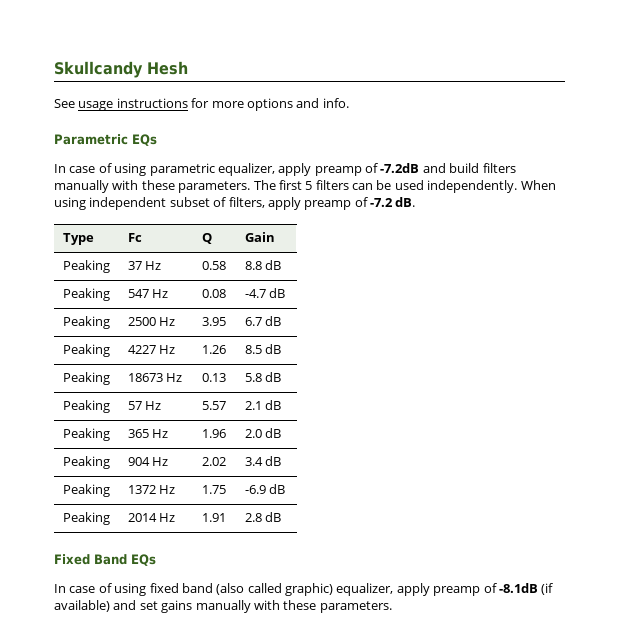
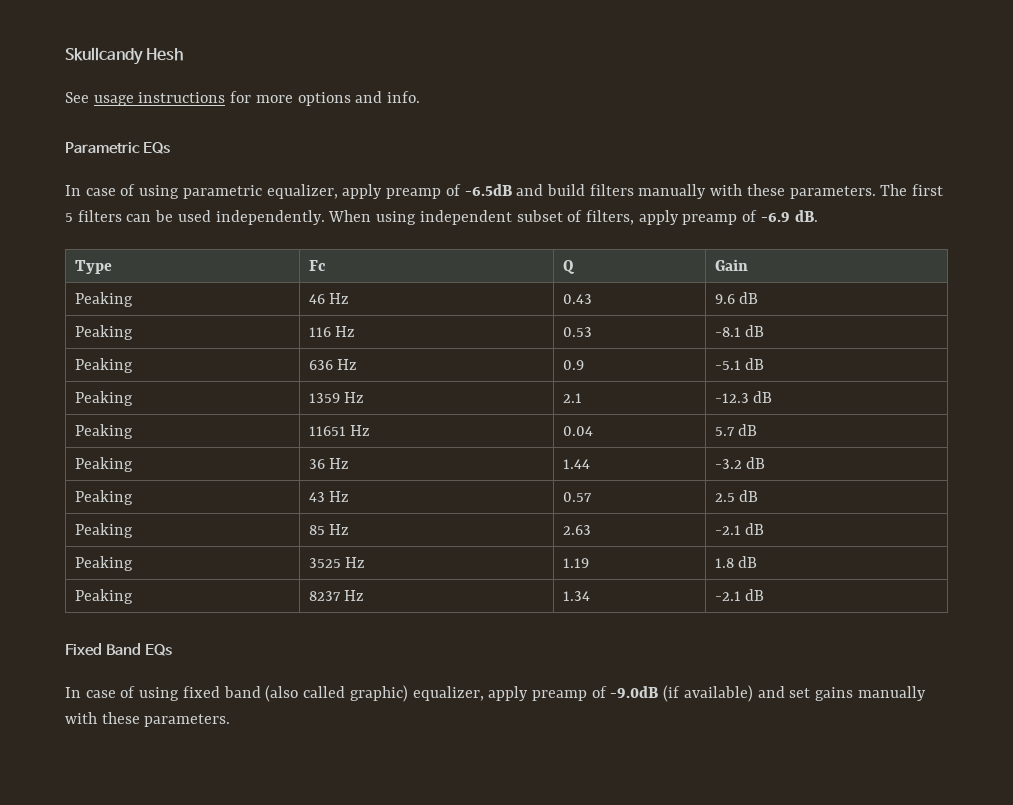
[380,163,420,173] -7.2dB -> [464,184,512,196] -6.5dB
[370,198,393,207] -7.2 -> [760,212,790,222] -6.9
[127,261,162,270] [201,261,226,270] [244,260,282,270] [62,288,110,301] [127,289,169,298] [201,289,226,298] [244,288,286,298] [62,316,110,329] [127,317,176,326] [201,317,226,326] [244,316,282,326] [62,344,110,357] [127,345,176,354] [201,345,226,354] [244,344,282,354] [62,372,110,385] [127,373,183,382] [201,373,226,382] [244,372,282,382] [62,400,110,413] [127,401,162,410] [201,401,226,410] [244,400,282,410] [62,428,110,441] [127,429,169,438] [201,429,226,438] [244,428,282,438] [62,456,110,469] [127,457,169,466] [201,457,226,466] [244,456,282,466] [62,484,110,497] [127,485,176,494] [201,485,226,494] [244,484,286,494] [62,512,110,525] [127,513,176,522] [201,513,226,522] [244,513,262,522] 37 Hz | 0.58 | 8.8 dB // Peaking | 547 Hz | 0.08 | -4.7 dB // Peaking | 2500 Hz | 3.95 | 6.7 dB // Peaking | 4227 Hz | 1.26 | 8.5 dB // Peaking | 18673 Hz | 0.13 | 5.8 dB // Peaking | 57 Hz | 5.57 | 2.1 dB // Peaking | 365 Hz | 1.96 | 2.0 dB // Peaking | 904 Hz | 2.02 | 3.4 dB // Peaking | 1372 Hz | 1.75 | -6.9 dB // Peaking | 2014 Hz | 1.91 | 2.8 -> [308,293,350,304] [562,294,592,304] [714,292,759,304] [74,325,133,340] [308,326,356,337] [562,327,592,337] [714,325,765,337] [74,358,133,373] [308,359,358,370] [562,360,584,370] [714,358,765,370] [74,391,133,406] [308,392,365,403] [562,393,582,403] [714,391,773,403] [74,424,133,439] [308,425,371,436] [562,426,593,436] [714,424,758,436] [74,457,133,472] [308,458,350,469] [562,459,590,469] [714,457,766,469] [74,490,133,505] [308,491,350,502] [562,492,592,502] [714,490,759,502] [74,523,133,538] [308,524,350,535] [562,525,591,535] [714,523,765,535] [74,556,133,571] [308,557,366,568] [562,558,589,568] [714,556,758,568] [74,589,133,604] [308,590,365,601] [562,591,590,601] [714,591,741,601] 46 Hz | 0.43 | 9.6 dB // Peaking | 116 Hz | 0.53 | -8.1 dB // Peaking | 636 Hz | 0.9 | -5.1 dB // Peaking | 1359 Hz | 2.1 | -12.3 dB // Peaking | 11651 Hz | 0.04 | 5.7 dB // Peaking | 36 Hz | 1.44 | -3.2 dB // Peaking | 43 Hz | 0.57 | 2.5 dB // Peaking | 85 Hz | 2.63 | -2.1 dB // Peaking | 3525 Hz | 1.19 | 1.8 dB // Peaking | 8237 Hz | 1.34 | -2.1
[498,583,538,593] -8.1dB -> [610,686,659,698] -9.0dB

